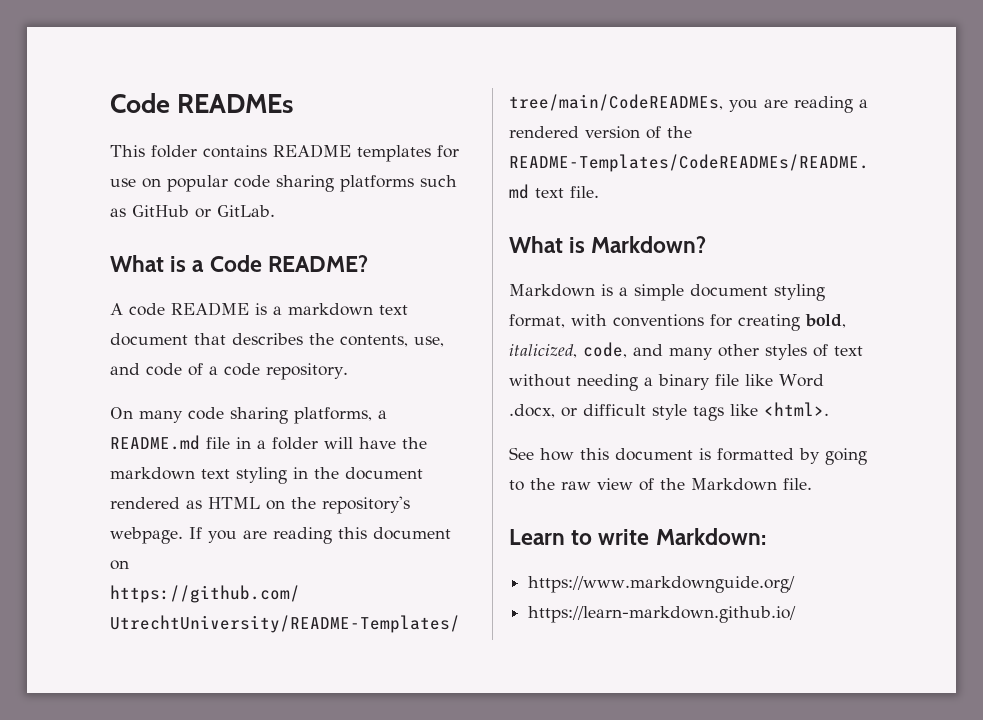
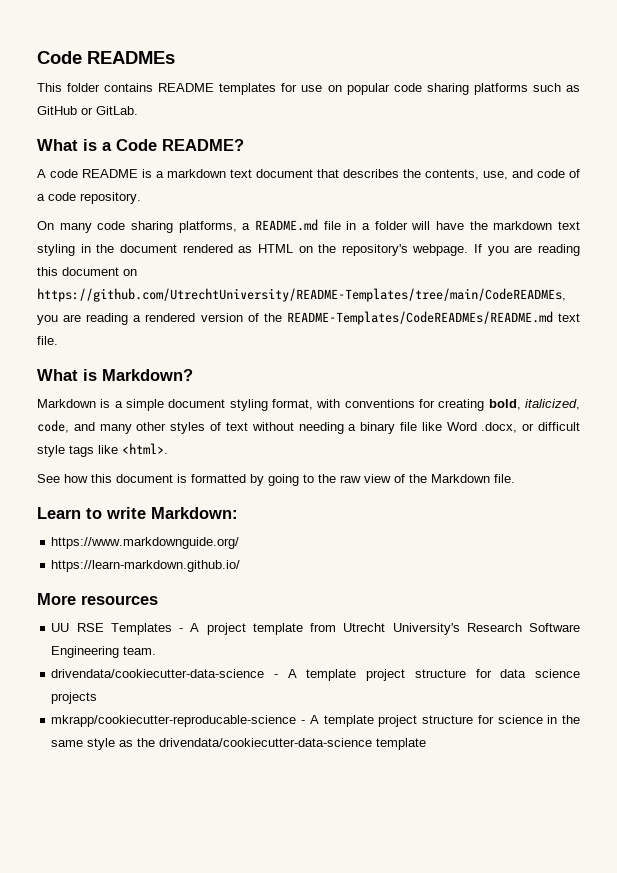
(797, 614) none -> [37,593,158,605] [51,623,580,635] [51,646,157,658] [51,669,580,681] [51,692,98,704] [51,715,581,727] [51,738,427,750] // More resources // UU RSE Templates - A project template from Utrecht University's Research Software Engineering team. // drivendata/cookiecutter-data-science - A template project structure for data science projects // mkrapp/cookiecutter-reproducable-science - A template project structure for science in the same style as the drivendata/cookiecutter-data-science template

